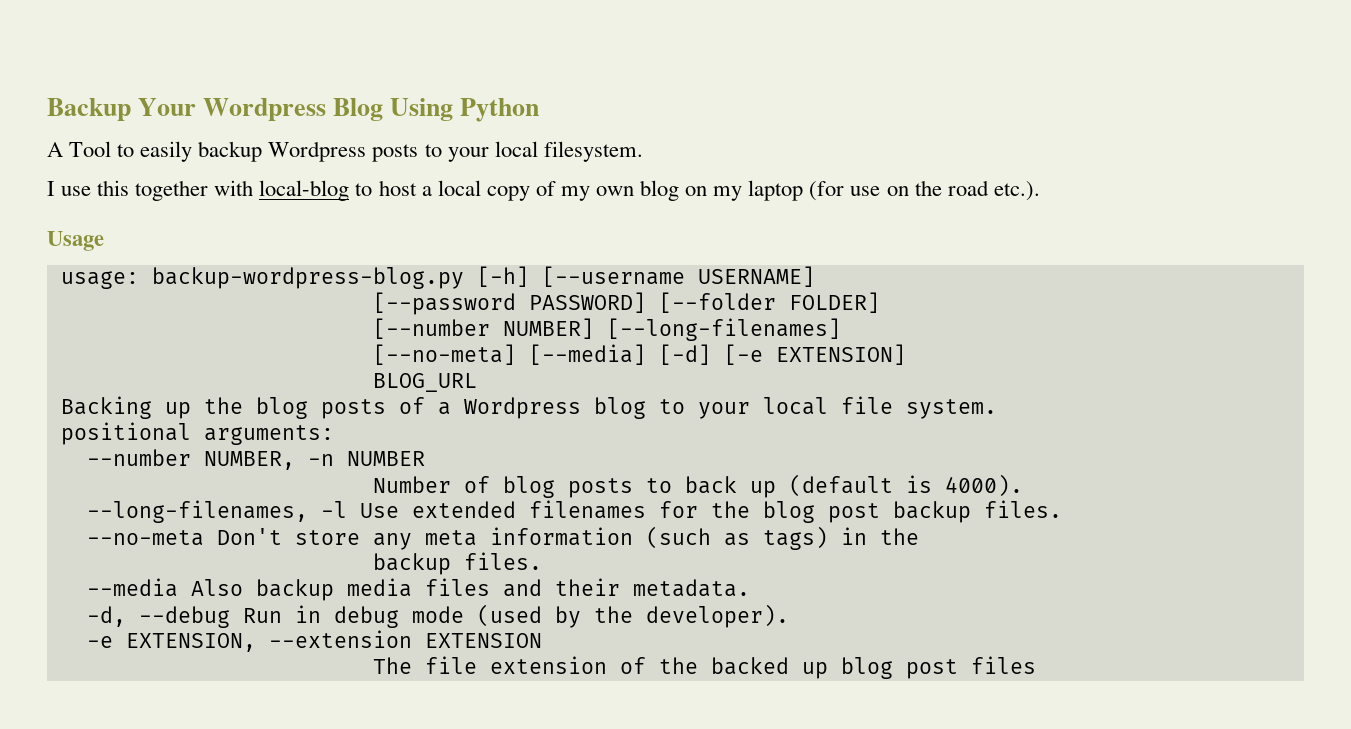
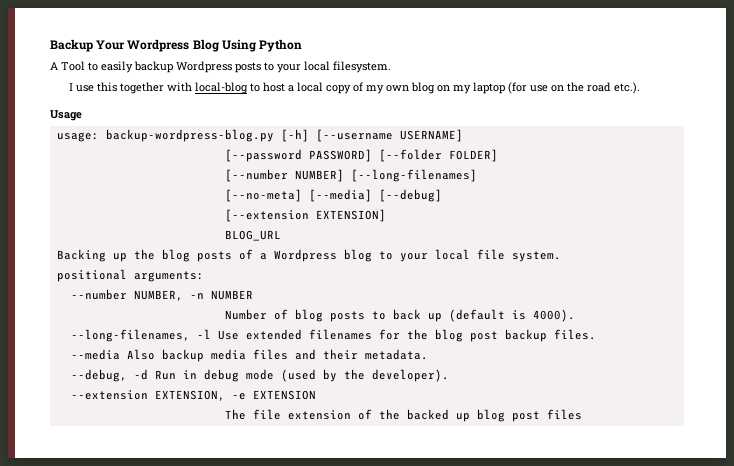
[658,344,763,365] [-d] [-e -> [378,189,442,202] [224,209,309,222] [--debug] // [--extension
[86,526,919,550] [372,552,542,575] // --no-meta Don't store any meta information (such as tags) in the // backup files. -> (596, 334) none
[86,606,230,628] -d, --debug -> [70,369,148,382] --debug, -d
[86,630,412,652] -e EXTENSION, --extension -> [70,390,246,401] --extension EXTENSION, -e

